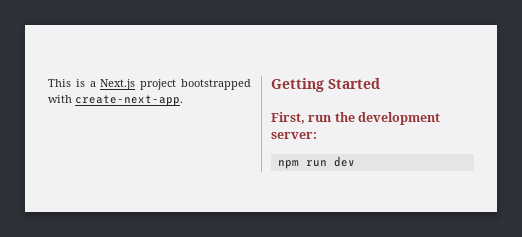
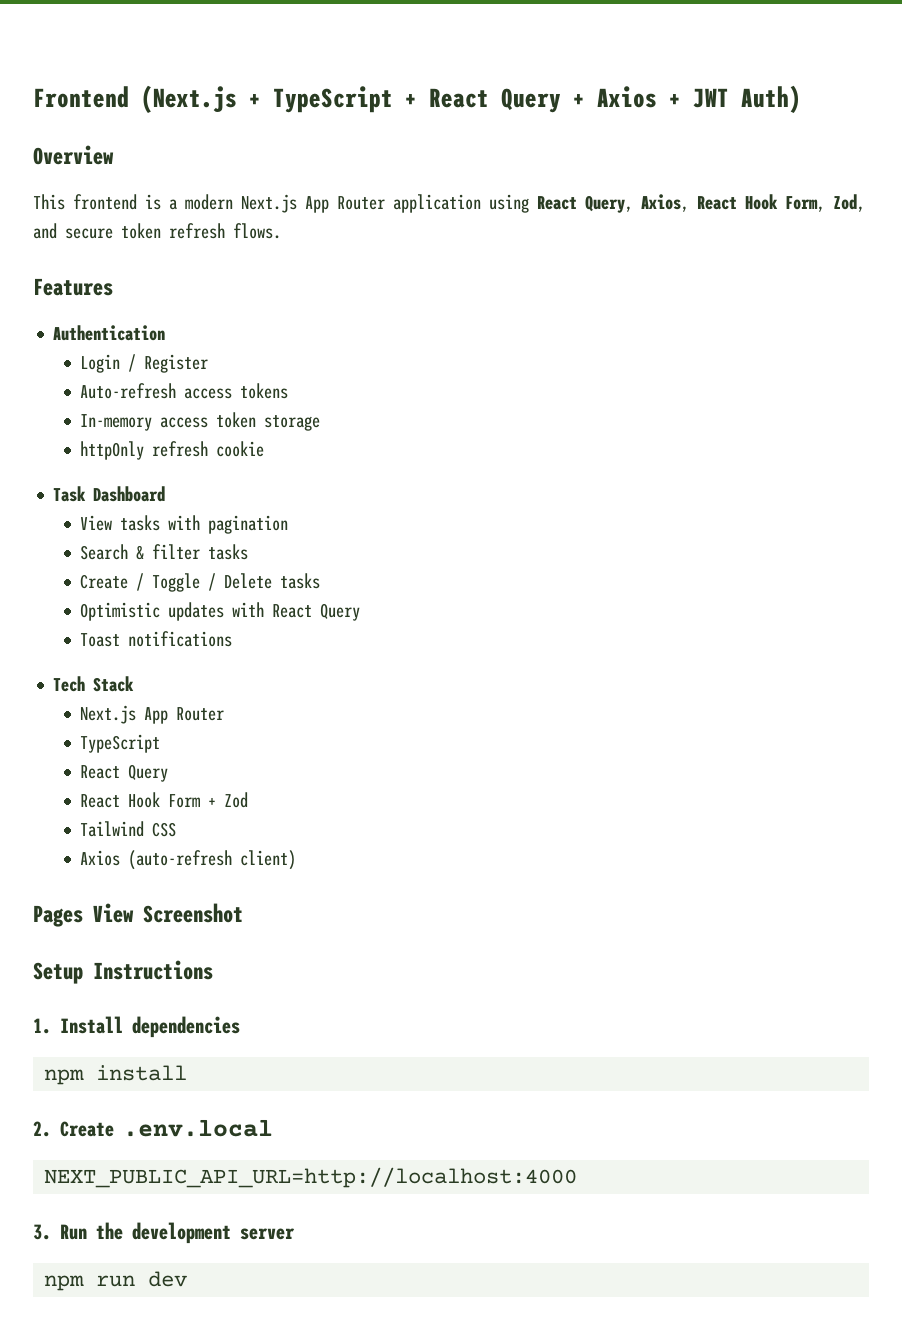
[48,79,251,90] [48,95,183,106] [271,78,380,92] [271,112,333,124] This is a Next.js project bootstrapped with create-next-app. // Getting Started // First, run -> [33,85,801,113] [33,145,114,165] [33,194,865,213] [33,223,281,239] [33,278,113,296] [53,325,166,341] [80,354,209,373] [80,383,289,399] [80,412,321,431] [80,441,265,460] [53,486,166,502] [80,515,289,534] [80,544,249,560] [80,573,321,592] [80,602,361,621] [80,631,233,647] [53,676,135,692] [80,705,225,724] [80,734,161,753] [80,764,169,782] [80,792,249,808] [80,821,177,837] [80,850,297,870] [33,903,243,927] [33,960,213,984] [33,1016,240,1038] [44,1065,188,1085] [33,1119,273,1137] [44,1167,578,1188] [33,1224,87,1240] Frontend (Next.js + TypeScript + React Query + Axios + JWT Auth) // Overview // This frontend is a modern Next.js App Router application using React Query, Axios, React Hook Form, Zod, and secure token refresh flows. // Features // Authentication // Login / Register // Auto-refresh access tokens // In-memory access token storage // httpOnly refresh cookie // Task Dashboard // View tasks with pagination // Search & filter tasks // Create / Toggle / Delete tasks // Optimistic updates with React Query // Toast notifications // Tech Stack // Next.js App Router // TypeScript // React Query // React Hook Form + Zod // Tailwind CSS // Axios (auto-refresh client) // Pages View Screenshot // Setup Instructions // 1. Install dependencies // npm install // 2. Create .env.local // NEXT_PUBLIC_API_URL=http://localhost:4000 // 3. Run
[271,132,317,139] server: -> [240,1228,295,1240] server

